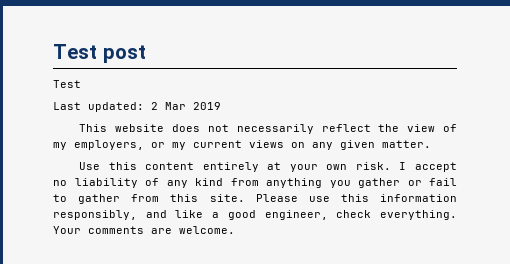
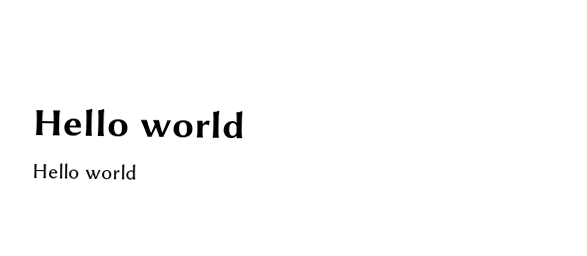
[53,44,146,63] [53,80,81,88] [53,102,221,112] [79,124,457,134] [53,140,431,150] [79,162,458,172] [53,178,457,188] [53,194,457,204] [53,210,457,220] [53,226,235,234] Test post // Test // Last updated: 2 Mar 2019 // This website does not necessarily reflect the view of my employers, or my current views on any given matter. // Use this content entirely at your own risk. I accept no liability of any kind from anything you gather or fail to gather from this site. Please use this information responsibly, and like a good engineer, check everything. Your comments are welcome. -> [32,108,246,139] [32,162,137,181] Hello world // Hello world

